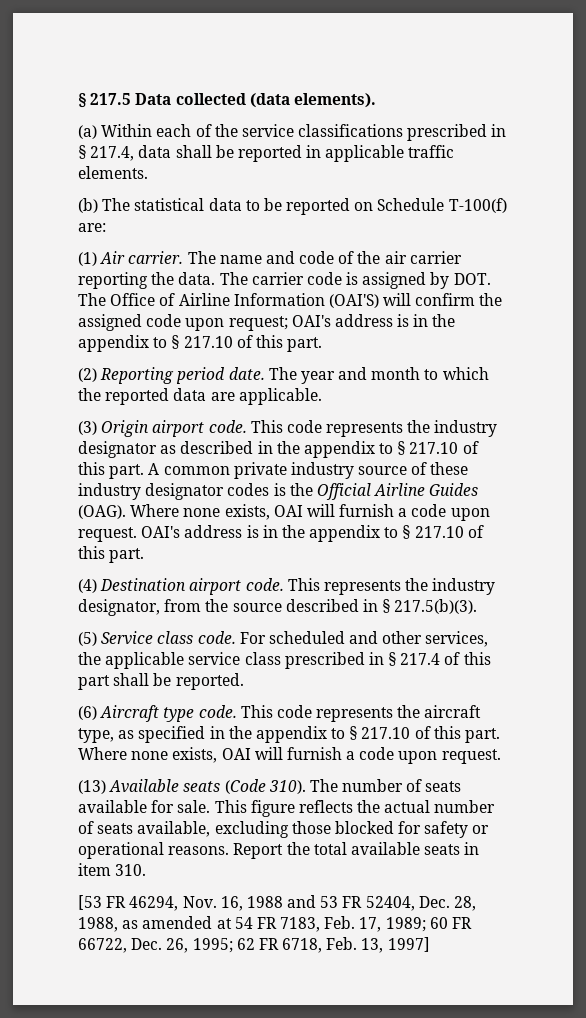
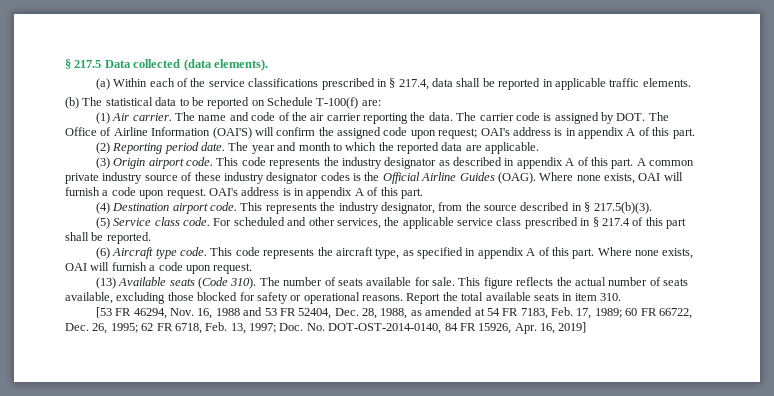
[432,314,456,327] [78,335,233,352] the appendix to § 217.10 -> [578,127,636,139] appendix A
[276,441,459,458] the appendix to § 217.10 -> [516,157,575,169] appendix A
[281,525,464,542] the appendix to § 217.10 -> [306,187,364,199] appendix A
[228,726,411,743] the appendix to § 217.10 -> [477,247,536,259] appendix A
[387,937,430,952] 1997] -> [249,322,587,334] 1997; Doc. No. DOT-OST-2014-0140, 84 FR 15926, Apr. 16, 2019]

